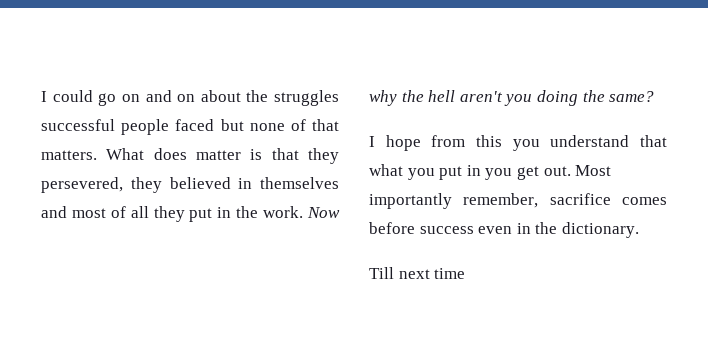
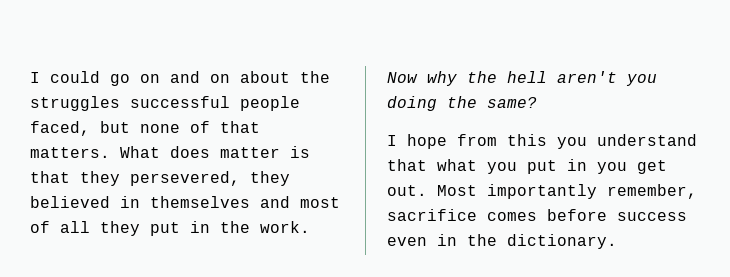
[175,119,215,131] faced -> [30,121,90,136] faced,
[369,267,466,279] // Till next time -> (617, 241) none

